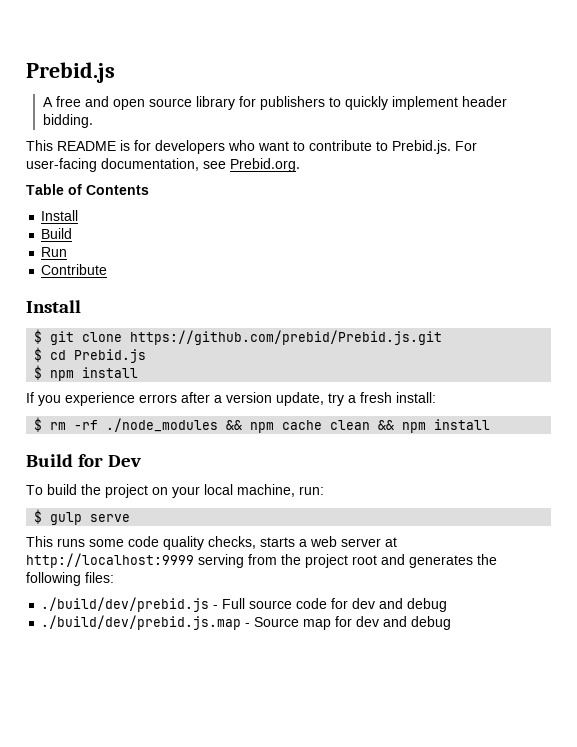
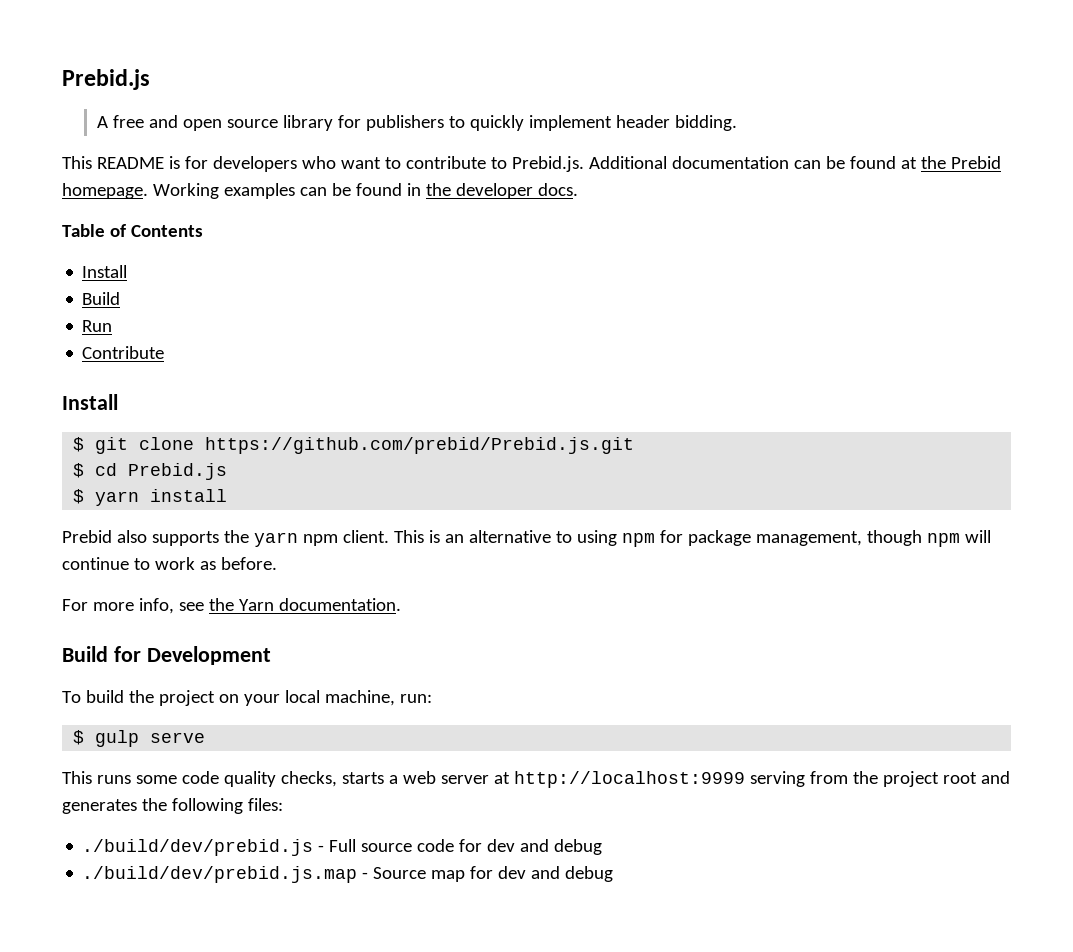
[455,141,477,151] [26,158,300,172] For user-facing documentation, see Prebid.org. -> [588,156,1001,169] [62,183,578,199] Additional documentation can be found at the Prebid homepage. Working examples can be found in the developer docs.
[50,367,139,381] [26,392,436,406] [34,417,491,433] npm install // If you experience errors after a version update, try a fresh install: // $ rm -rf ./node_modules && npm cache clean && npm install -> [95,489,228,506] [62,530,991,547] [62,557,277,570] [62,598,401,614] yarn install // Prebid also supports the yarn npm client. This is an alternative to using npm for package management, though npm will continue to work as before. // For more info, see the Yarn documentation.
[108,455,142,467] Dev -> [146,646,271,665] Development

